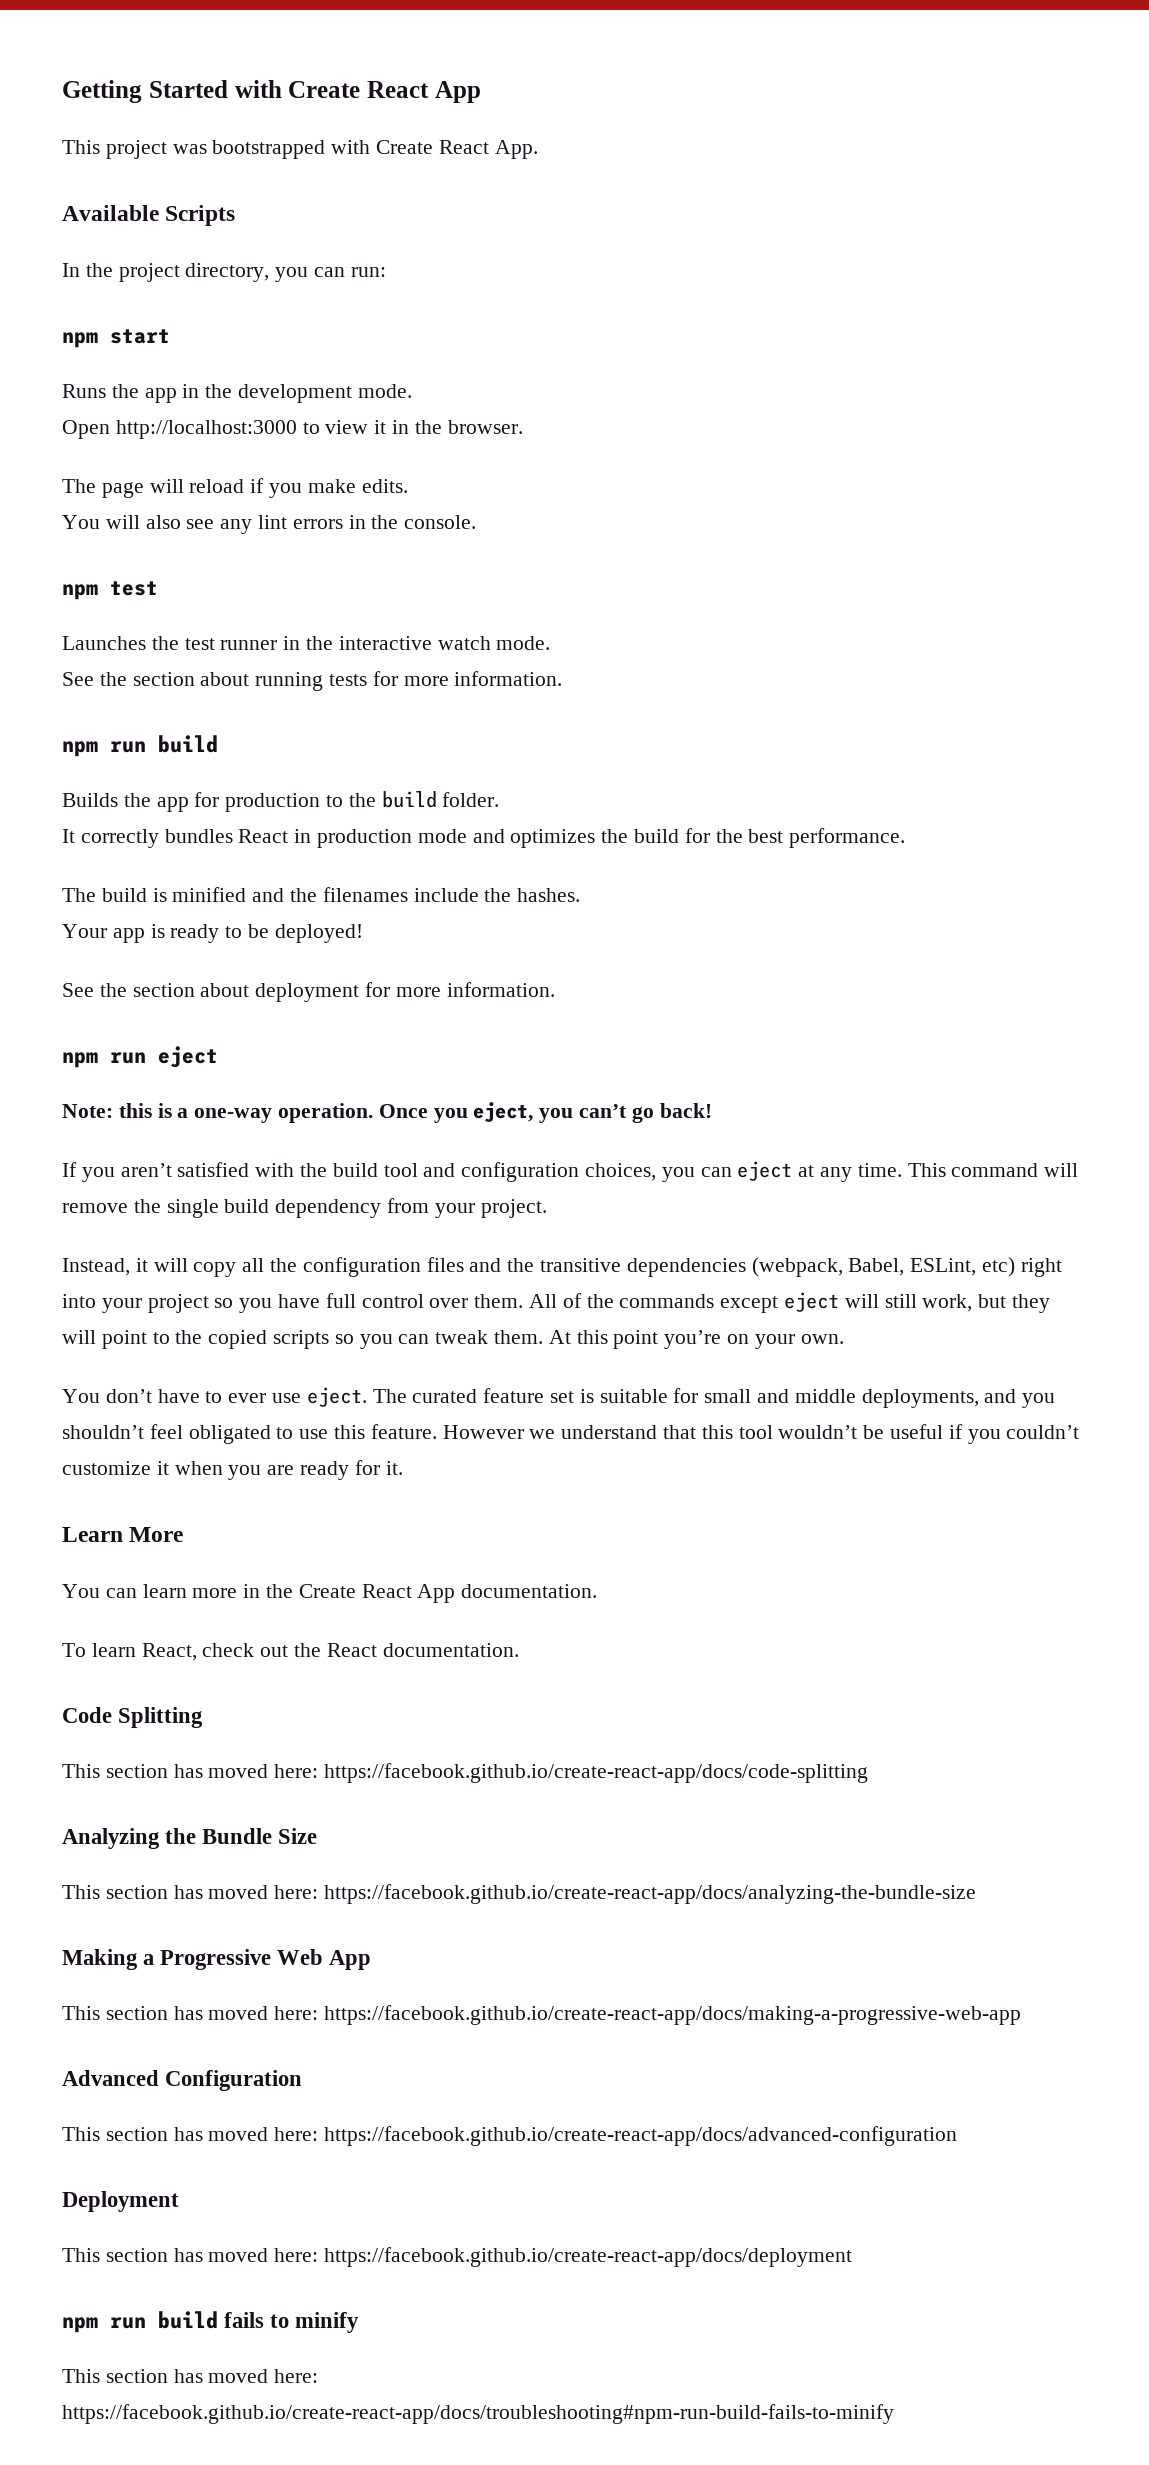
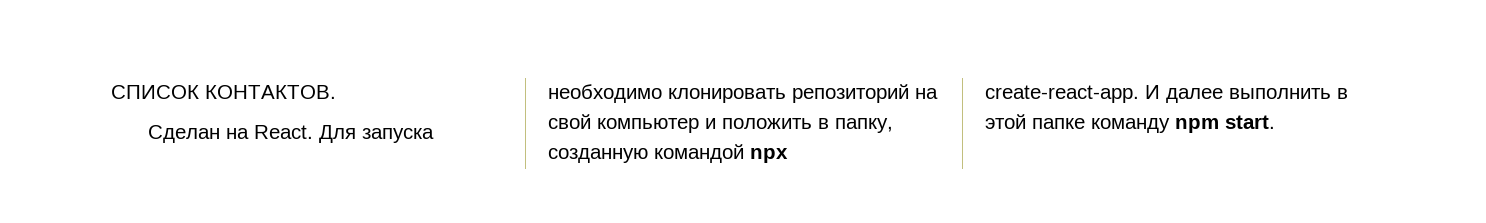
[62,80,481,103] [62,140,538,159] [62,205,236,226] [62,263,386,282] [62,329,170,348] [62,384,412,403] [62,420,523,439] [62,478,408,498] [62,515,477,534] [62,581,158,600] [62,636,551,650] [62,671,563,691] [62,735,218,757] [62,791,500,812] [62,828,906,848] [62,887,581,902] [62,924,363,943] [62,982,555,1002] [62,1046,218,1068] [62,1102,712,1123] [62,1161,1079,1182] [62,1198,547,1218] [62,1257,1062,1277] [62,1292,1051,1313] [62,1330,844,1349] [62,1387,1056,1408] [62,1424,1080,1444] [62,1460,403,1480] [62,1527,184,1542] [62,1584,598,1603] [62,1643,519,1661] [62,1707,204,1728] [62,1763,869,1783] [62,1828,318,1849] [62,1884,977,1904] [62,1949,372,1970] [62,2005,1022,2025] [62,2070,303,2091] [62,2126,958,2146] [62,2191,179,2212] [62,2247,853,2267] [62,2311,360,2333] [62,2369,319,2383] [62,2404,894,2424] Getting Started with Create React App // This project was bootstrapped with Create React App. // Available Scripts // In the project directory, you can run: // npm start // Runs the app in the development mode. // Open http://localhost:3000 to view it in the browser. // The page will reload if you make edits. // You will also see any lint errors in the console. // npm test // Launches the test runner in the interactive watch mode. // See the section about running tests for more information. // npm run build // Builds the app for production to the build folder. // It correctly bundles React in production mode and optimizes the build for the best performance. // The build is minified and the filenames include the hashes. // Your app is ready to be deployed! // See the section about deployment for more information. // npm run eject // Note: this is a one-way operation. Once you eject, you can’t go back! // If you aren’t satisfied with the build tool and configuration choices, you can eject at any time. This command will remove the single build dependency from your project. // Instead, it will copy all the configuration files and the transitive dependencies (webpack, Babel, ESLint, etc) right into your project so you have full control over them. All of the commands except eject will still work, but they will point to the copied scripts so you can tweak them. At this point you’re on your own. // You don’t have to ever use eject. The curated feature set is suitable for small and middle deployments, and you shouldn’t feel obligated to use this feature. However we understand that this tool wouldn’t be useful if you couldn’t customize it when you are ready for it. // Learn More // You can learn more in the Create React App documentation. // To learn React, check out the React documentation. // Code Splitting // This section has moved here: https://facebook.github.io/create-react-app/docs/code-splitting // Analyzing the Bundle Size // This section has moved here: https://facebook.github.io/create-react-app/docs/analyzing-the-bundle-size // Making a Progressive Web App // This section has moved here: https://facebook.github.io/create-react-app/docs/making-a-progressive-web-app // Advanced Configuration // This section has moved here: https://facebook.github.io/create-react-app/docs/advanced-configuration // Deployment // This section has moved here: https://facebook.github.io/create-react-app/docs/deployment // npm run build fails to minify // This section has moved here: https://facebook.github.io/create-react-app/docs/troubleshooting#npm-run-build-fails-to-minify -> [111,85,336,99] [148,125,435,143] [548,84,938,103] [548,114,893,133] [548,144,788,163] [985,85,1348,103] [985,114,1275,133] СПИСОК КОНТАКТОВ. // Сделан на React. Для запуска необходимо клонировать репозиторий на свой компьютер и положить в папку, созданную командой npx create-react-app. И далее выполнить в этой папке команду npm start.

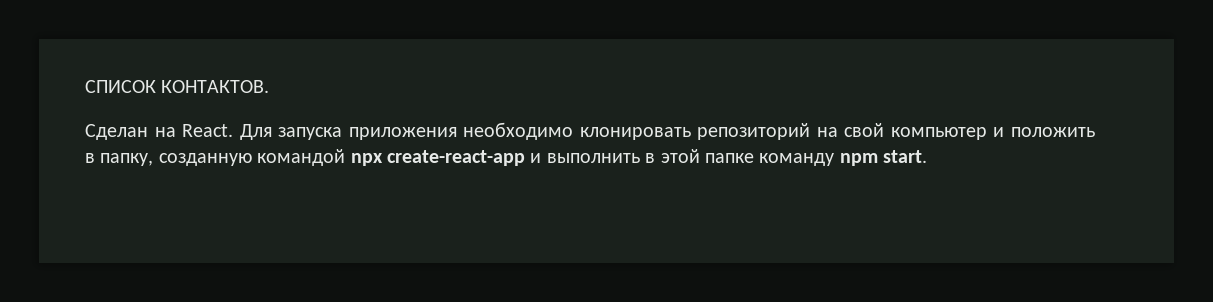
(435, 135) none -> [348,127,457,140] приложения
[985,85,1223,103] create-react-app. И далее -> [387,150,542,166] create-react-app и

